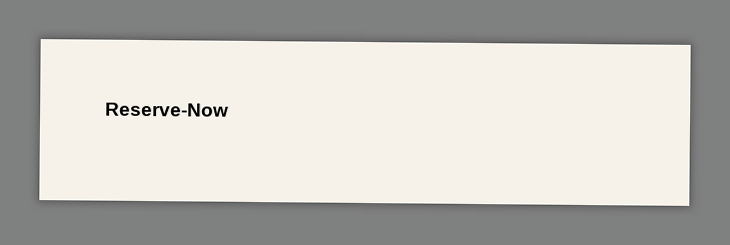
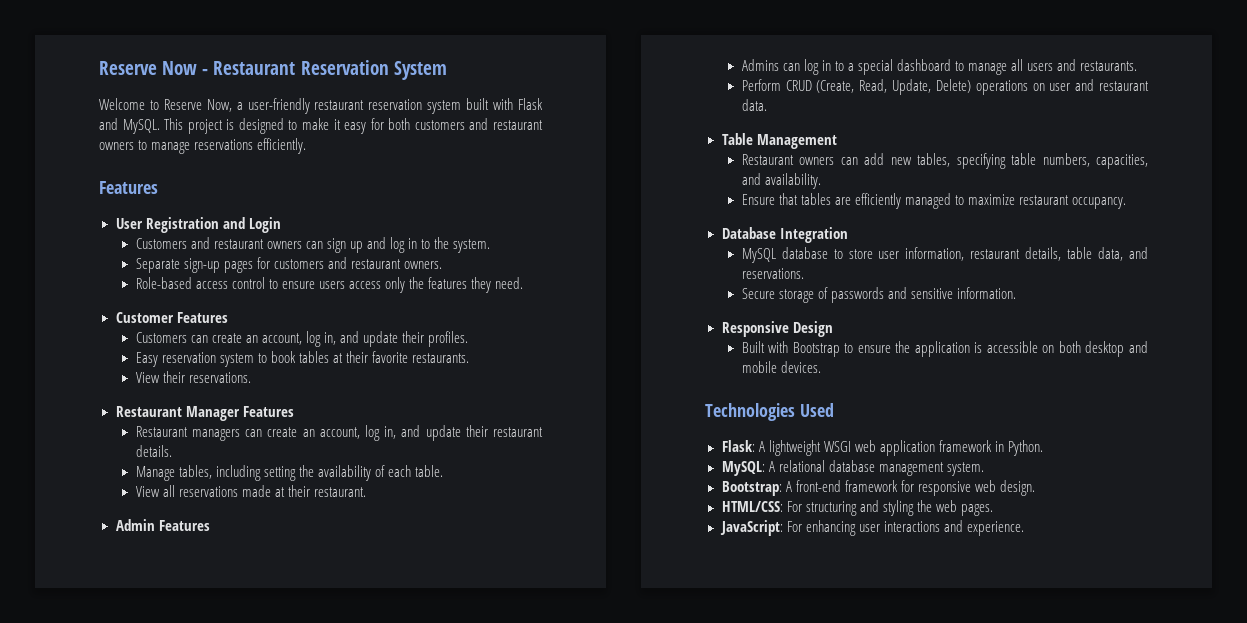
[105,102,229,117] Reserve-Now -> [99,60,447,80] [99,98,544,114] [99,118,543,134] [99,138,307,154] [99,181,158,194] [115,217,281,233] [135,237,491,253] [135,257,443,273] [135,277,524,293] [115,312,228,323] [135,331,469,347] [135,351,470,367] [135,371,251,383] [115,406,294,421] [135,425,543,441] [135,445,172,457] [135,465,444,481] [135,485,367,497] [115,519,210,531] [741,59,1138,75] [741,79,1149,95] [741,99,767,111] [721,133,837,149] [741,153,1148,169] [741,173,821,189] [741,193,1127,209] [721,227,848,243] [741,247,1148,263] [741,268,804,279] [741,287,1017,303] [721,321,833,337] [741,341,1148,357] [741,361,821,373] [705,403,834,421] [721,440,1043,456] [721,460,984,476] [721,480,1035,496] [721,500,993,516] [719,520,1024,536] Reserve Now - Restaurant Reservation System // Welcome to Reserve Now, a user-friendly restaurant reservation system built with Flask and MySQL. This project is designed to make it easy for both customers and restaurant owners to manage reservations efficiently. // Features // User Registration and Login // Customers and restaurant owners can sign up and log in to the system. // Separate sign-up pages for customers and restaurant owners. // Role-based access control to ensure users access only the features they need. // Customer Features // Customers can create an account, log in, and update their profiles. // Easy reservation system to book tables at their favorite restaurants. // View their reservations. // Restaurant Manager Features // Restaurant managers can create an account, log in, and update their restaurant details. // Manage tables, including setting the availability of each table. // View all reservations made at their restaurant. // Admin Features // Admins can log in to a special dashboard to manage all users and restaurants. // Perform CRUD (Create, Read, Update, Delete) operations on user and restaurant data. // Table Management // Restaurant owners can add new tables, specifying table numbers, capacities, and availability. // Ensure that tables are efficiently managed to maximize restaurant occupancy. // Database Integration // MySQL database to store user information, restaurant details, table data, and reservations. // Secure storage of passwords and sensitive information. // Responsive Design // Built with Bootstrap to ensure the application is accessible on both desktop and mobile devices. // Technologies Used // Flask: A lightweight WSGI web application framework in Python. // MySQL: A relational database management system. // Bootstrap: A front-end framework for responsive web design. // HTML/CSS: For structuring and styling the web pages. // JavaScript: For enhancing user interactions and experience.

